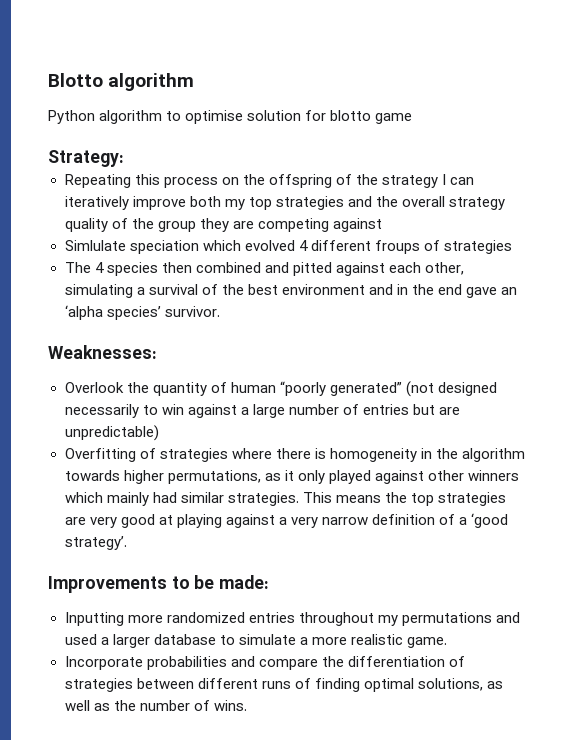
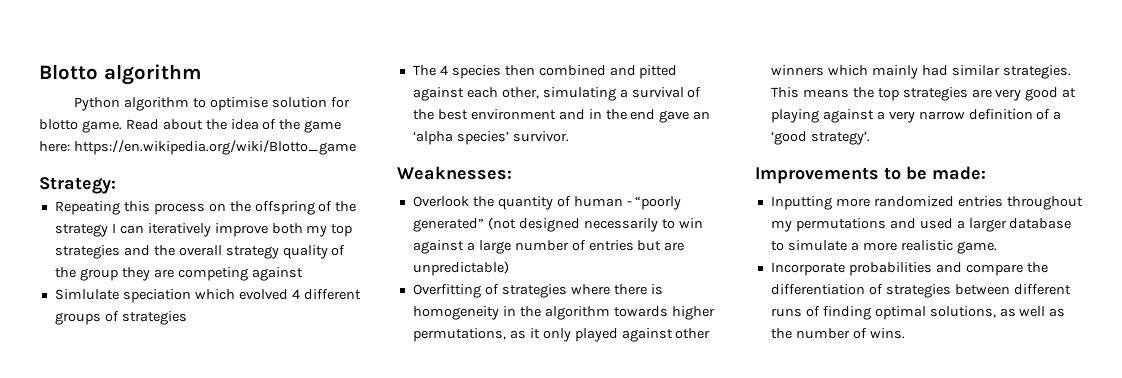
(372, 115) none -> [81,119,301,133] game. Read about the idea of the
(413, 118) none -> [39,140,356,155] here: https://en.wikipedia.org/wiki/Blotto_game
[374,240,420,254] froups -> [54,312,101,325] groups
(276, 387) none -> [626,201,632,206] -

